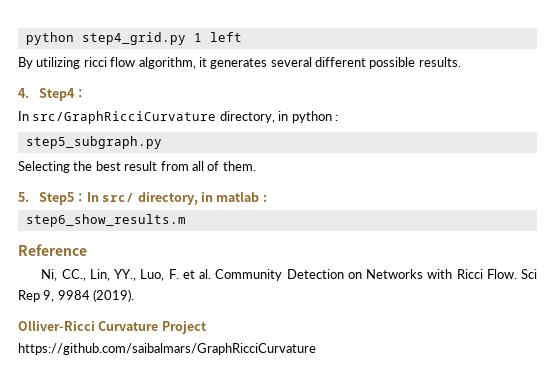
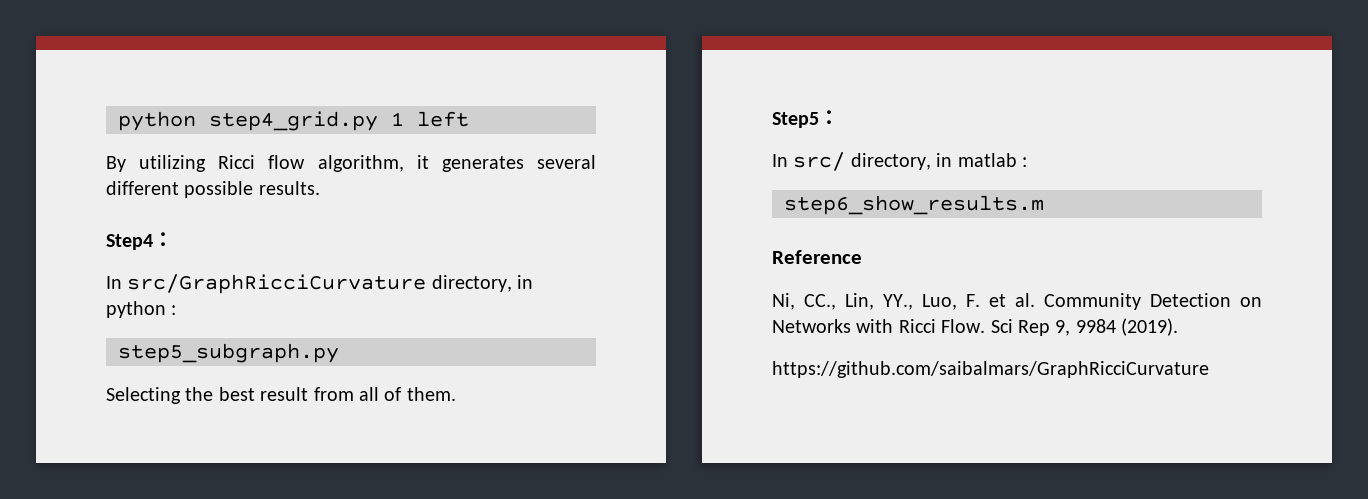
[83,57,107,67] ricci -> [218,155,256,169] Ricci
[18,88,29,98] 4. -> (320, 188) none
[18,192,29,202] 5. -> (456, 394) none
(87, 197) none -> (839, 117) //
[18,320,207,334] // Olliver-Ricci Curvature Project -> (1179, 327) none

